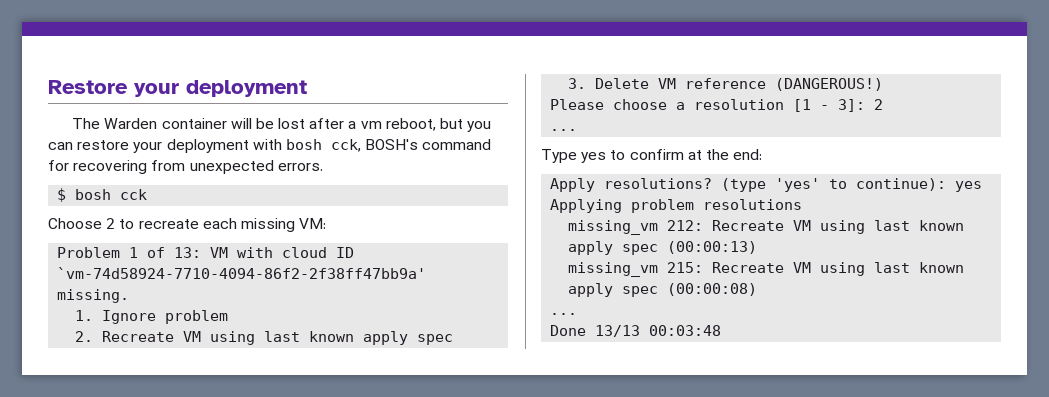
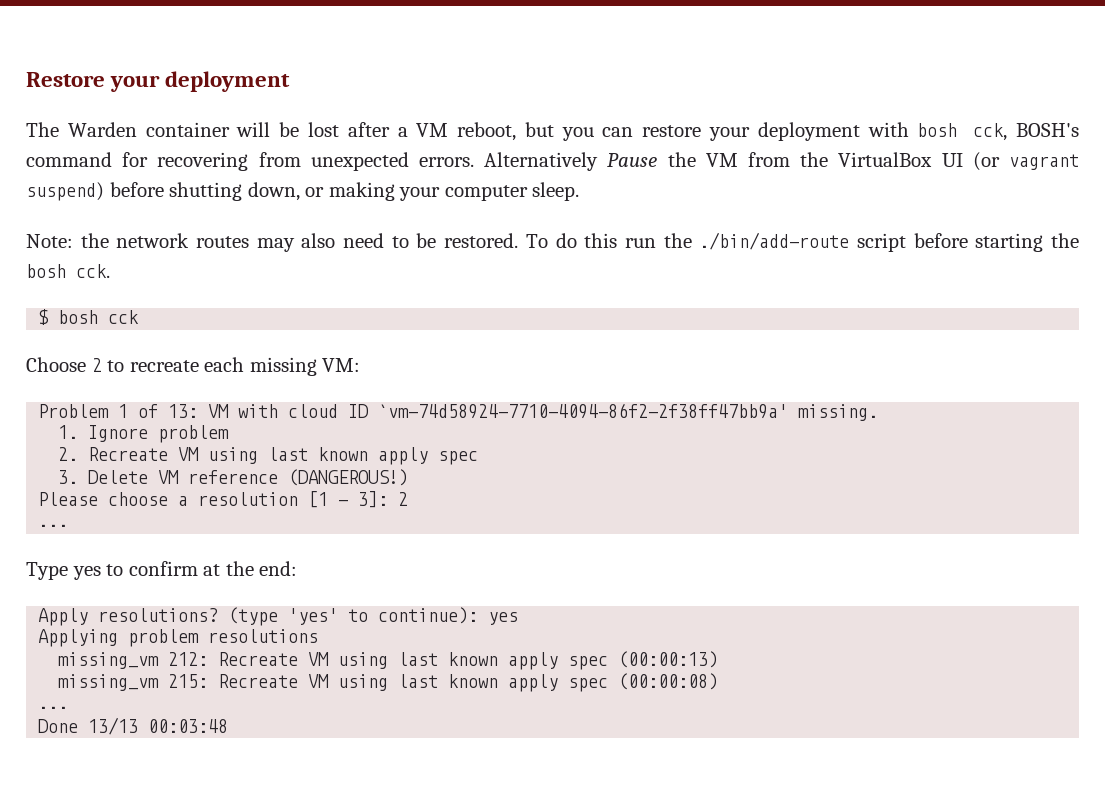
[360,121,382,129] vm -> [416,123,449,137] VM
(323, 167) none -> [484,152,1080,171] [26,182,580,201] [26,232,1080,252] [26,264,110,278] Alternatively Pause the VM from the VirtualBox UI (or vagrant suspend) before shutting down, or making your computer sleep. // Note: the network routes may also need to be restored. To do this run the ./bin/add-route script before starting the bosh cck.

